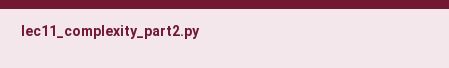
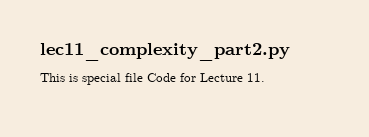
(200, 32) none -> [40,73,265,85] // This is special file Code for Lecture 11.

